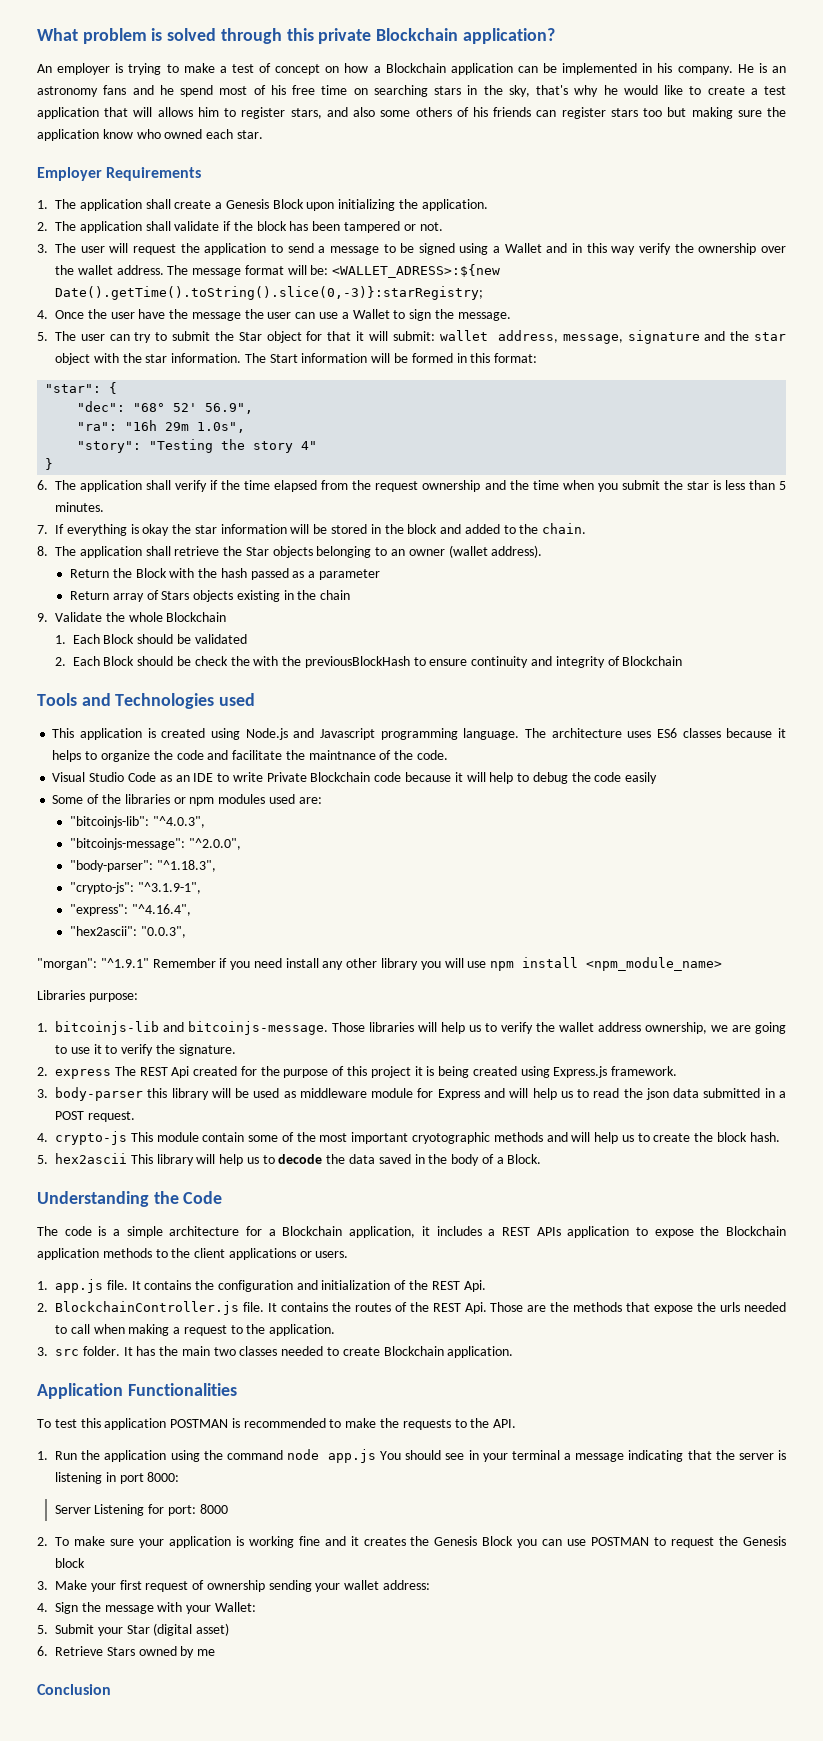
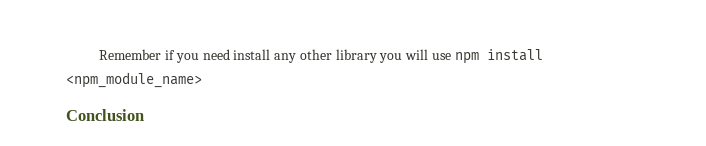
[37,28,555,44] [37,63,787,75] [37,85,786,97] [37,107,787,119] [37,129,263,141] [37,167,202,181] [37,199,488,211] [37,221,443,233] [37,243,787,255] [55,264,501,278] [55,286,483,300] [37,309,511,321] [37,330,786,344] [55,353,538,365] [45,382,118,394] [77,401,254,414] [77,420,246,433] [77,439,318,453] [45,458,54,470] [37,480,786,492] [55,502,104,512] [37,523,587,536] [37,545,543,558] [70,568,381,580] [70,590,351,602] [37,612,227,622] [54,634,247,644] [54,656,683,668] [37,693,256,709] [52,728,787,740] [52,750,448,762] [52,772,658,784] [52,794,322,806] [70,816,205,828] [70,838,241,850] [70,860,216,872] [70,882,201,894] [70,904,191,916] [70,926,186,938] [37,958,149,970] What problem is solved through this private Blockchain application? // An employer is trying to make a test of concept on how a Blockchain application can be implemented in his company. He is an astronomy fans and he spend most of his free time on searching stars in the sky, that's why he would like to create a test application that will allows him to register stars, and also some others of his friends can register stars too but making sure the application know who owned each star. // Employer Requirements // 1. The application shall create a Genesis Block upon initializing the application. // 2. The application shall validate if the block has been tampered or not. // 3. The user will request the application to send a message to be signed using a Wallet and in this way verify the ownership over the wallet address. The message format will be: <WALLET_ADRESS>:${new Date().getTime().toString().slice(0,-3)}:starRegistry; // 4. Once the user have the message the user can use a Wallet to sign the message. // 5. The user can try to submit the Star object for that it will submit: wallet address, message, signature and the star object with the star information. The Start information will be formed in this format: // "star": { // "dec": "68° 52' 56.9", // "ra": "16h 29m 1.0s", // "story": "Testing the story 4" // } // 6. The application shall verify if the time elapsed from the request ownership and the time when you submit the star is less than 5 minutes. // 7. If everything is okay the star information will be stored in the block and added to the chain. // 8. The application shall retrieve the Star objects belonging to an owner (wallet address). // Return the Block with the hash passed as a parameter // Return array of Stars objects existing in the chain // 9. Validate the whole Blockchain // 1. Each Block should be validated // 2. Each Block should be check the with the previousBlockHash to ensure continuity and integrity of Blockchain // Tools and Technologies used // This application is created using Node.js and Javascript programming language. The architecture uses ES6 classes because it helps to organize the code and facilitate the maintnance of the code. // Visual Studio Code as an IDE to write Private Blockchain code because it will help to debug the code easily // Some of the libraries or npm modules used are: // "bitcoinjs-lib": "^4.0.3", // "bitcoinjs-message": "^2.0.0", // "body-parser": "^1.18.3", // "crypto-js": "^3.1.9-1", // "express": "^4.16.4", // "hex2ascii": "0.0.3", // "morgan": "^1.9.1" -> (99, 54) none
[37,990,138,1002] [37,1021,786,1035] [55,1044,236,1056] [37,1066,678,1079] [37,1087,786,1101] [55,1111,135,1122] [37,1131,780,1145] [37,1153,542,1166] [37,1191,223,1207] [37,1226,787,1238] [37,1248,349,1260] [37,1279,486,1293] [37,1301,787,1315] [55,1324,336,1336] [37,1346,514,1358] [37,1383,237,1399] [37,1418,517,1430] [37,1449,787,1463] [55,1472,180,1484] [54,1504,228,1516] [37,1536,787,1548] [55,1558,85,1568] [37,1580,431,1592] [37,1602,256,1614] [37,1623,230,1636] [37,1646,216,1658] // Libraries purpose: // 1. bitcoinjs-lib and bitcoinjs-message. Those libraries will help us to verify the wallet address ownership, we are going to use it to verify the signature. // 2. express The REST Api created for the purpose of this project it is being created using Express.js framework. // 3. body-parser this library will be used as middleware module for Express and will help us to read the json data submitted in a POST request. // 4. crypto-js This module contain some of the most important cryotographic methods and will help us to create the block hash. // 5. hex2ascii This library will help us to decode the data saved in the body of a Block. // Understanding the Code // The code is a simple architecture for a Blockchain application, it includes a REST APIs application to expose the Blockchain application methods to the client applications or users. // 1. app.js file. It contains the configuration and initialization of the REST Api. // 2. BlockchainController.js file. It contains the routes of the REST Api. Those are the methods that expose the urls needed to call when making a request to the application. // 3. src folder. It has the main two classes needed to create Blockchain application. // Application Functionalities // To test this application POSTMAN is recommended to make the requests to the API. // 1. Run the application using the command node app.js You should see in your terminal a message indicating that the server is listening in port 8000: // Server Listening for port: 8000 // 2. To make sure your application is working fine and it creates the Genesis Block you can use POSTMAN to request the Genesis block // 3. Make your first request of ownership sending your wallet address: // 4. Sign the message with your Wallet: // 5. Submit your Star (digital asset) // 6. Retrieve Stars owned by me -> (202, 80) none

